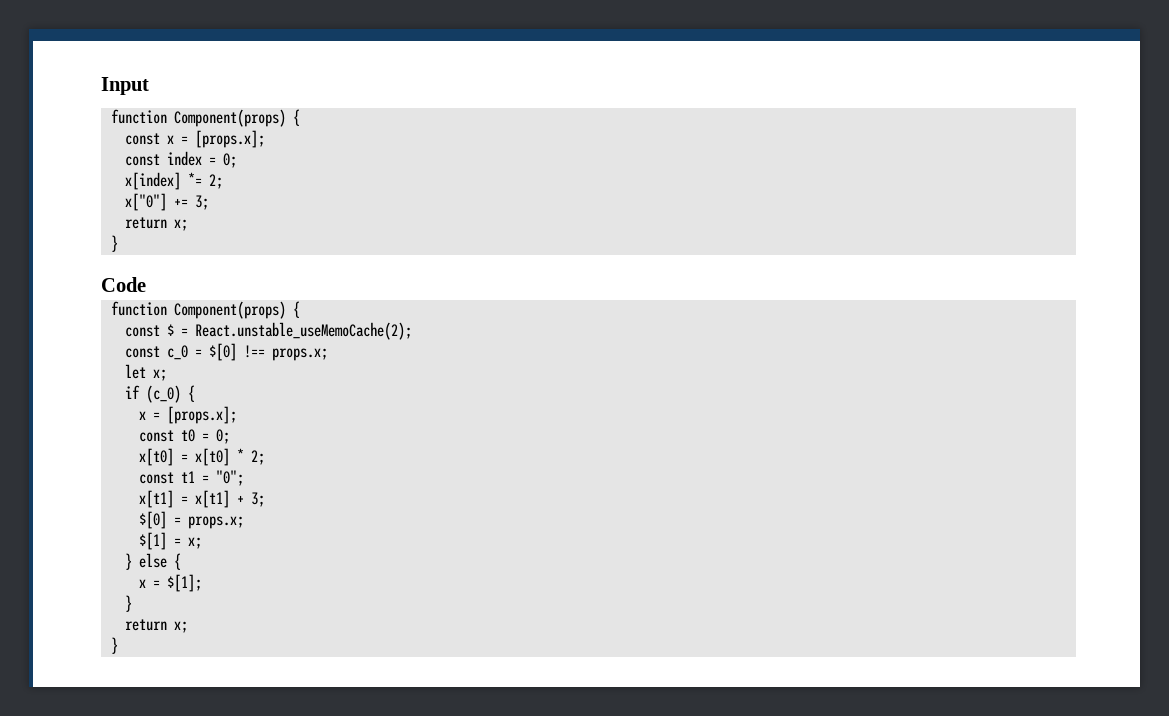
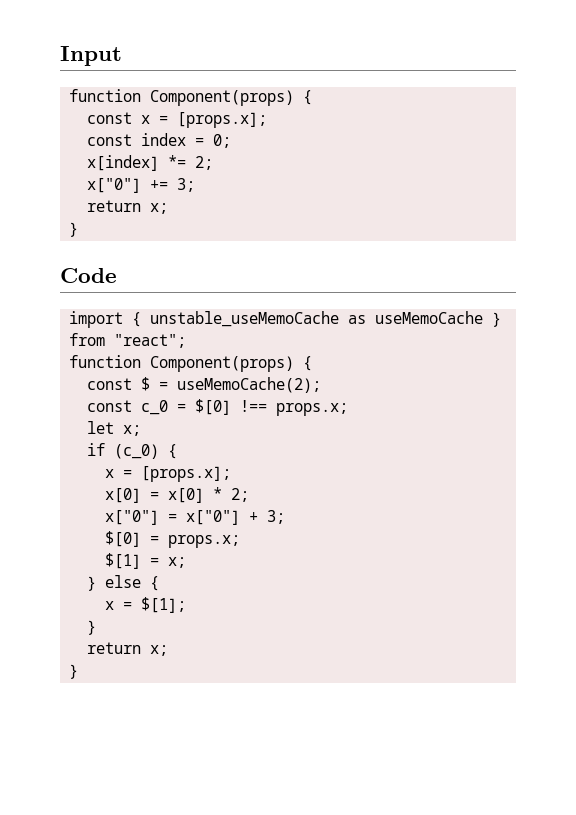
(146, 284) none -> [69,311,502,328] [69,333,187,348] // import { unstable_useMemoCache as useMemoCache } from "react";
[195,322,413,340] React.unstable_useMemoCache(2); -> [177,377,322,393] useMemoCache(2);
[139,429,231,444] [139,448,266,466] [139,470,245,486] [139,490,231,508] const t0 = 0; // x[t0] = x[t0] * 2; // const t1 = "0"; // x[t1] = x[t1] -> [105,487,250,503] [105,510,241,525] x[0] = x[0] * 2; // x["0"] = x["0"]

